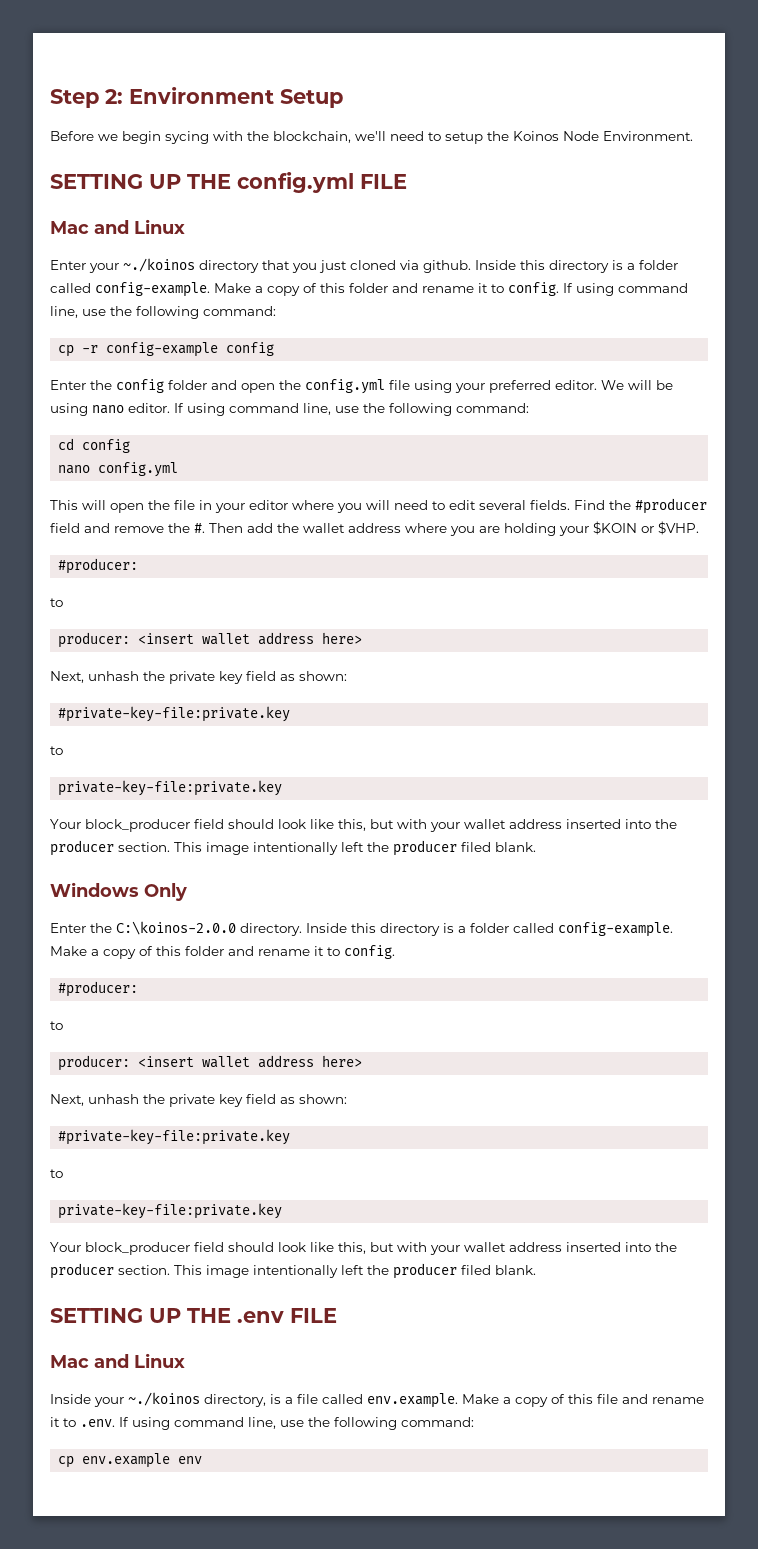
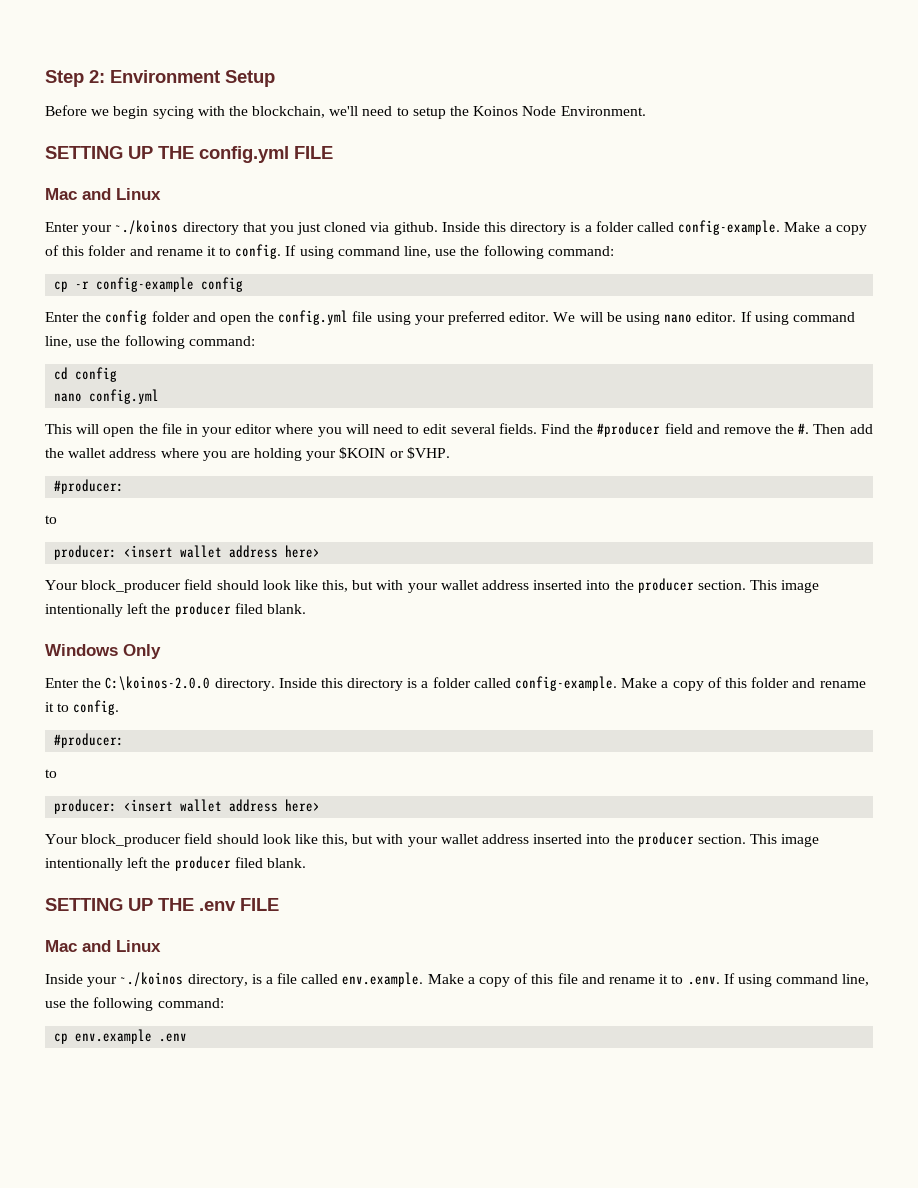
[50,671,347,684] [58,706,291,722] [50,746,63,755] [58,780,283,796] // Next, unhash the private key field as shown: // #private-key-file:private.key // to // private-key-file:private.key -> (321, 551) none
[50,1094,347,1107] [58,1129,291,1145] [50,1169,63,1178] [58,1203,283,1219] // Next, unhash the private key field as shown: // #private-key-file:private.key // to // private-key-file:private.key -> (321, 805) none
[178,1456,203,1464] env -> [159,1033,188,1042] .env

